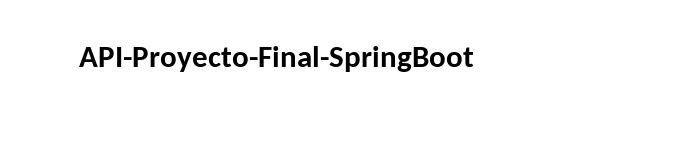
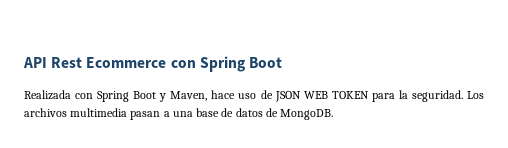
[79,46,474,72] API-Proyecto-Final-SpringBoot -> [23,56,282,72] [24,90,484,102] [24,108,334,120] API Rest Ecommerce con Spring Boot // Realizada con Spring Boot y Maven, hace uso de JSON WEB TOKEN para la seguridad. Los archivos multimedia pasan a una base de datos de MongoDB.

